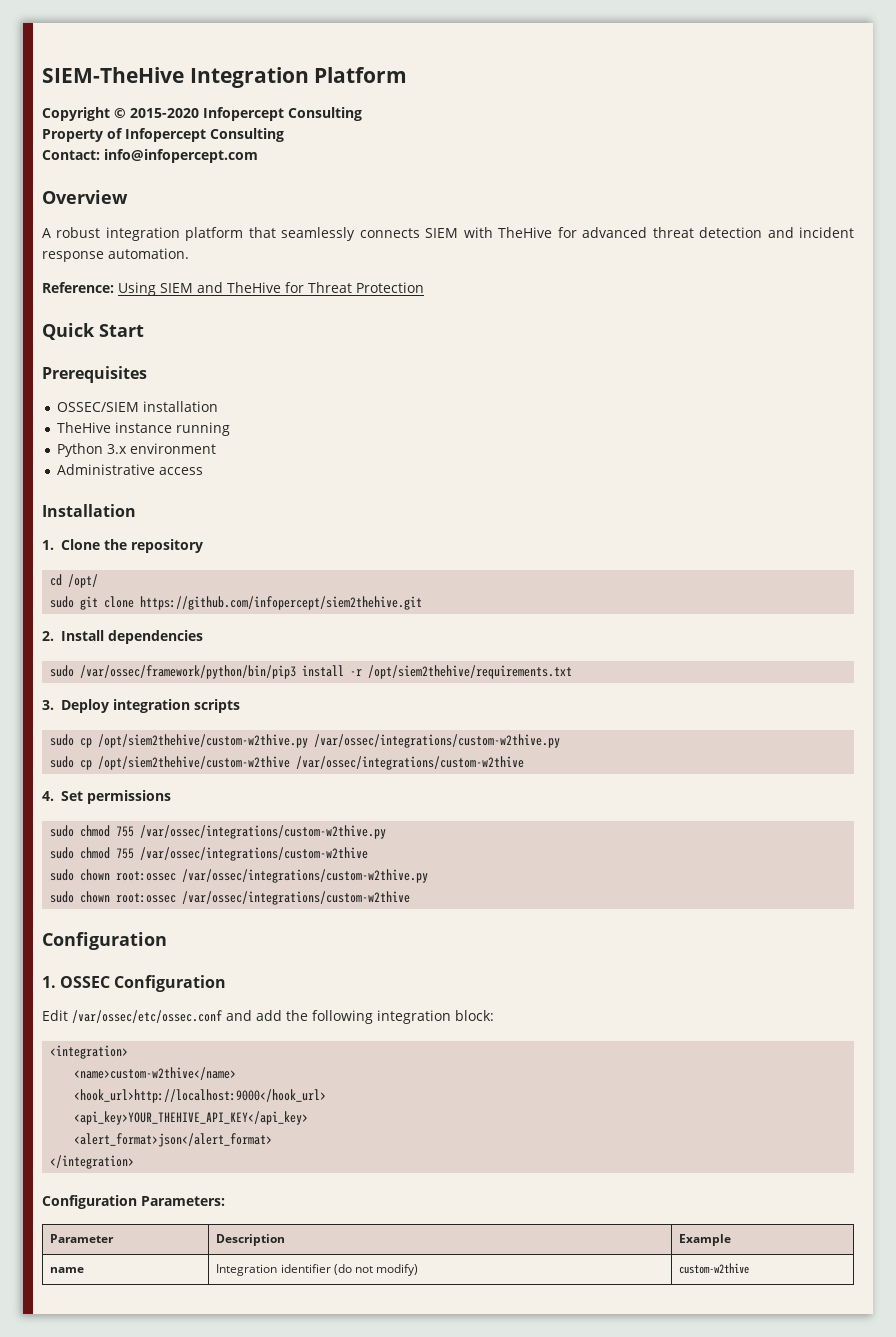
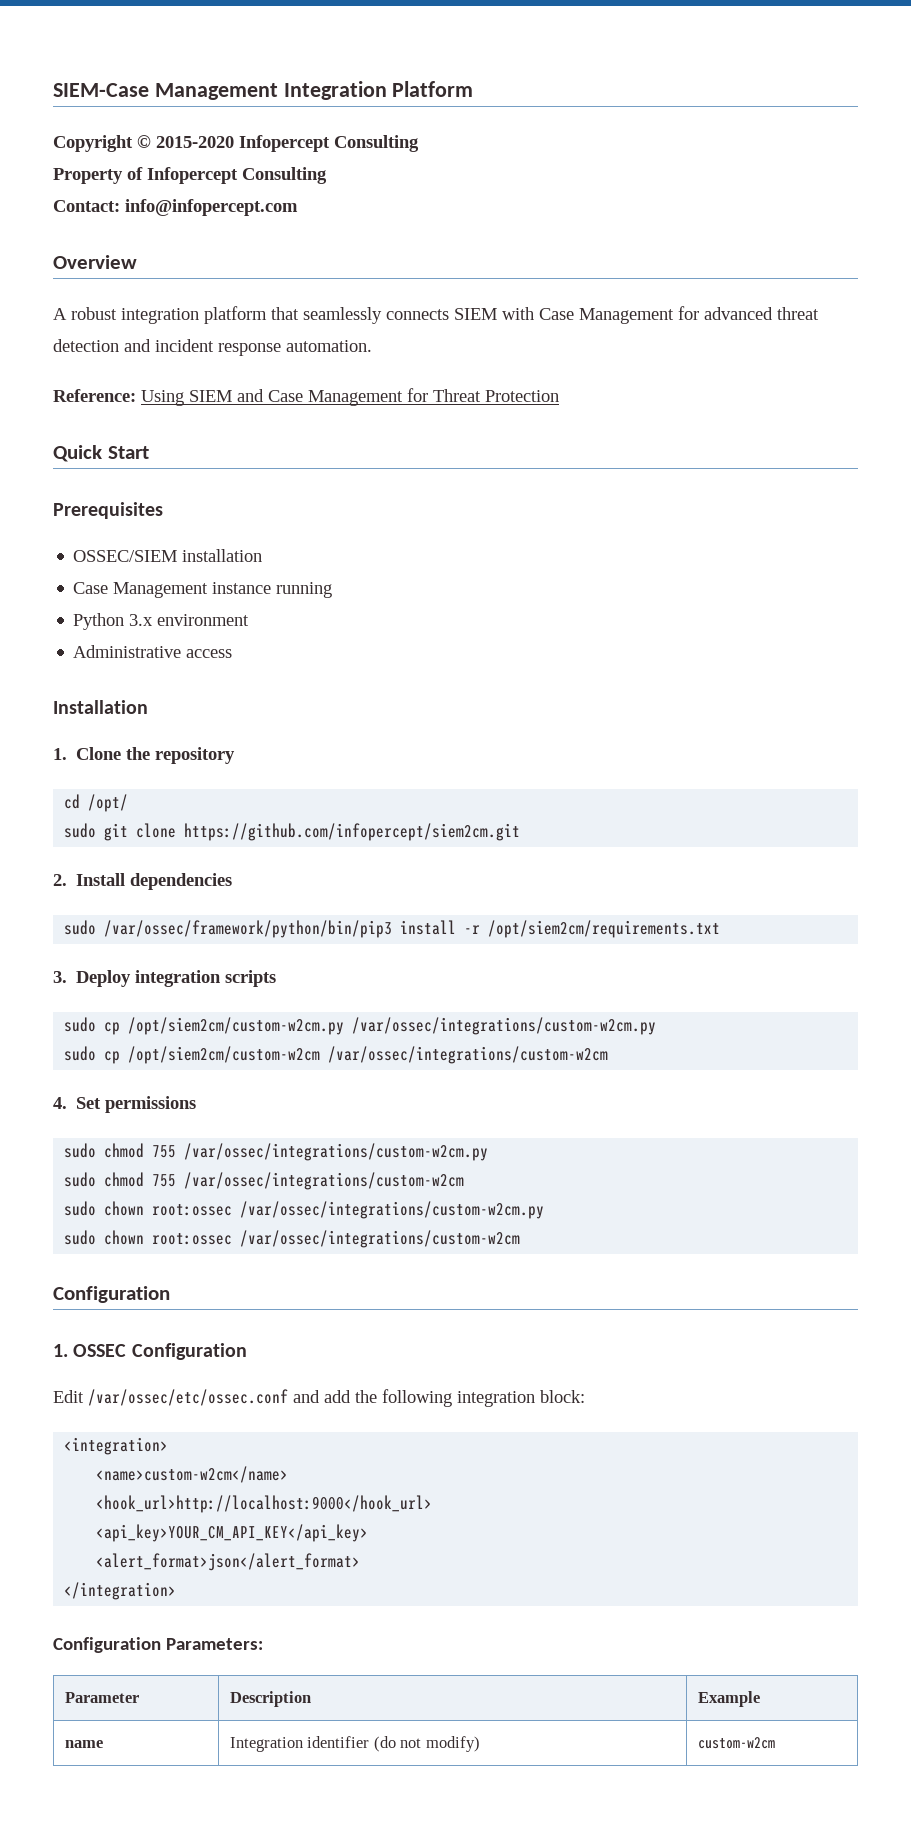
[42,67,184,83] SIEM-TheHive -> [53,83,278,100] SIEM-Case Management
[498,227,553,238] TheHive -> [539,308,674,324] Case Management
[227,282,281,293] TheHive -> [268,390,403,406] Case Management
[56,422,111,433] TheHive -> [73,582,209,598] Case Management
[140,596,423,610] https://github.com/infopercept/siem2thehive.git -> [184,823,521,841] https://github.com/infopercept/siem2cm.git
[368,665,573,679] /opt/siem2thehive/requirements.txt -> [488,920,721,938] /opt/siem2cm/requirements.txt
[98,734,561,748] [50,756,525,770] /opt/siem2thehive/custom-w2thive.py /var/ossec/integrations/custom-w2thive.py // sudo cp /opt/siem2thehive/custom-w2thive /var/ossec/integrations/custom-w2thive -> [128,1017,657,1035] [64,1046,609,1064] /opt/siem2cm/custom-w2cm.py /var/ossec/integrations/custom-w2cm.py // sudo cp /opt/siem2cm/custom-w2cm /var/ossec/integrations/custom-w2cm
[140,825,387,839] [50,847,369,861] [50,869,429,883] [50,891,411,905] /var/ossec/integrations/custom-w2thive.py // sudo chmod 755 /var/ossec/integrations/custom-w2thive // sudo chown root:ossec /var/ossec/integrations/custom-w2thive.py // sudo chown root:ossec /var/ossec/integrations/custom-w2thive -> [184,1143,489,1161] [64,1172,465,1190] [64,1201,545,1219] [64,1230,521,1248] /var/ossec/integrations/custom-w2cm.py // sudo chmod 755 /var/ossec/integrations/custom-w2cm // sudo chown root:ossec /var/ossec/integrations/custom-w2cm.py // sudo chown root:ossec /var/ossec/integrations/custom-w2cm
[74,1067,237,1080] <name>custom-w2thive</name> -> [96,1466,289,1483] <name>custom-w2cm</name>
[74,1111,309,1125] <api_key>YOUR_THEHIVE_API_KEY</api_key> -> [96,1524,369,1542] <api_key>YOUR_CM_API_KEY</api_key>
[679,1263,750,1274] custom-w2thive -> [697,1737,775,1749] custom-w2cm

